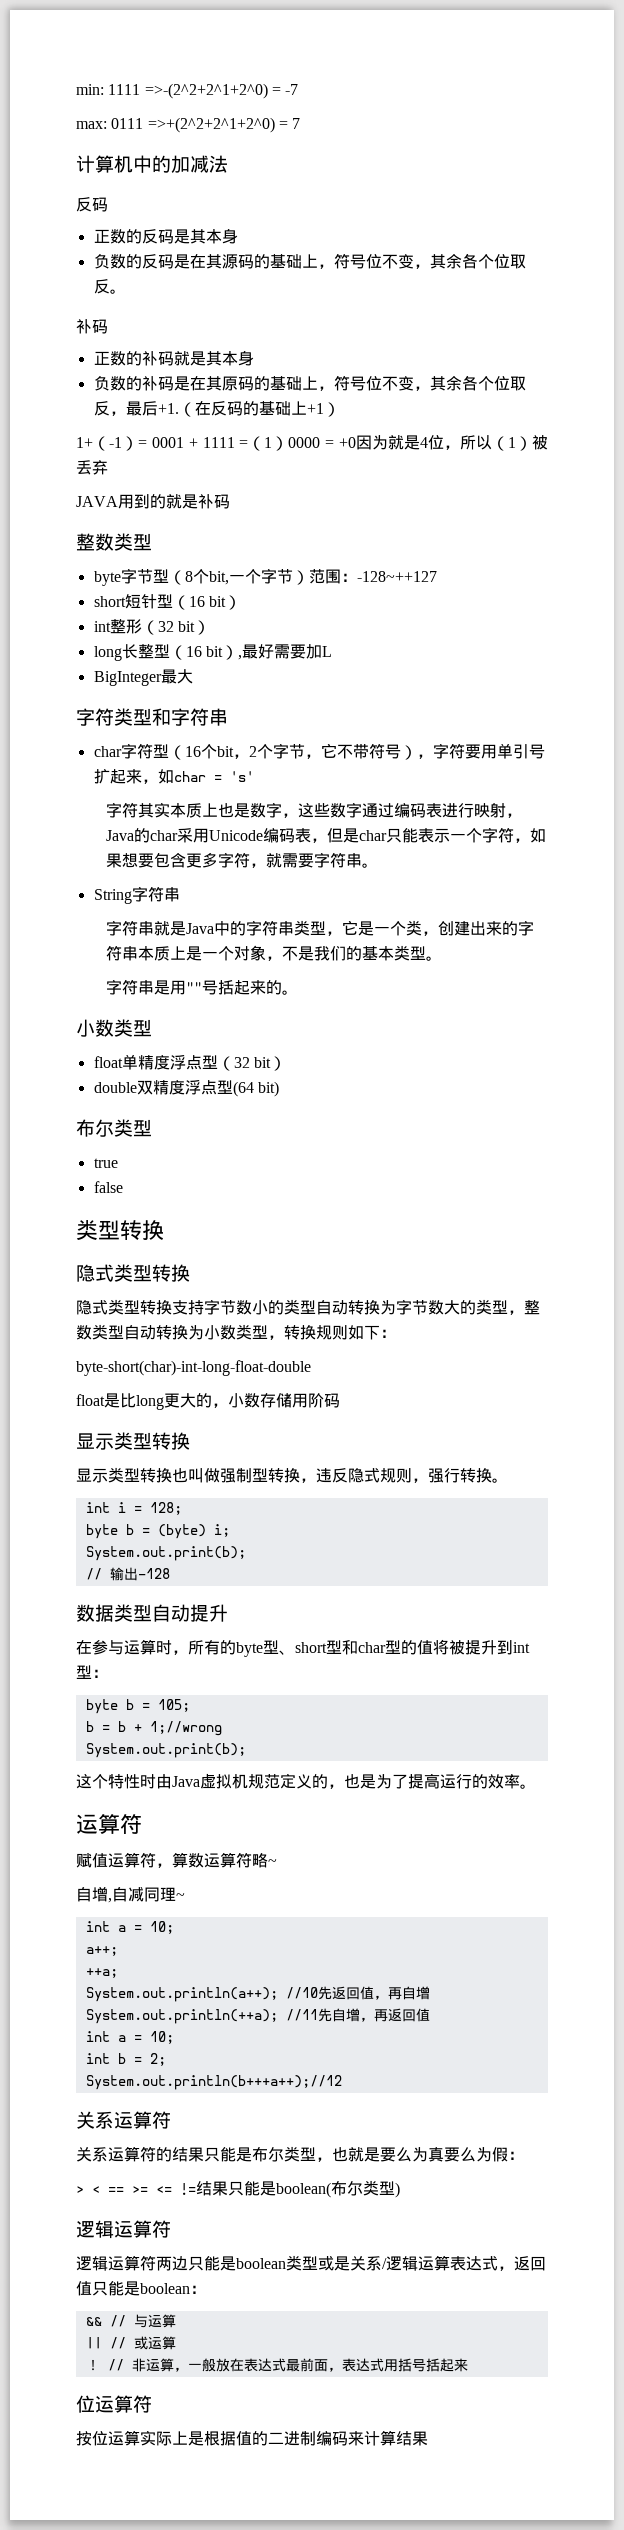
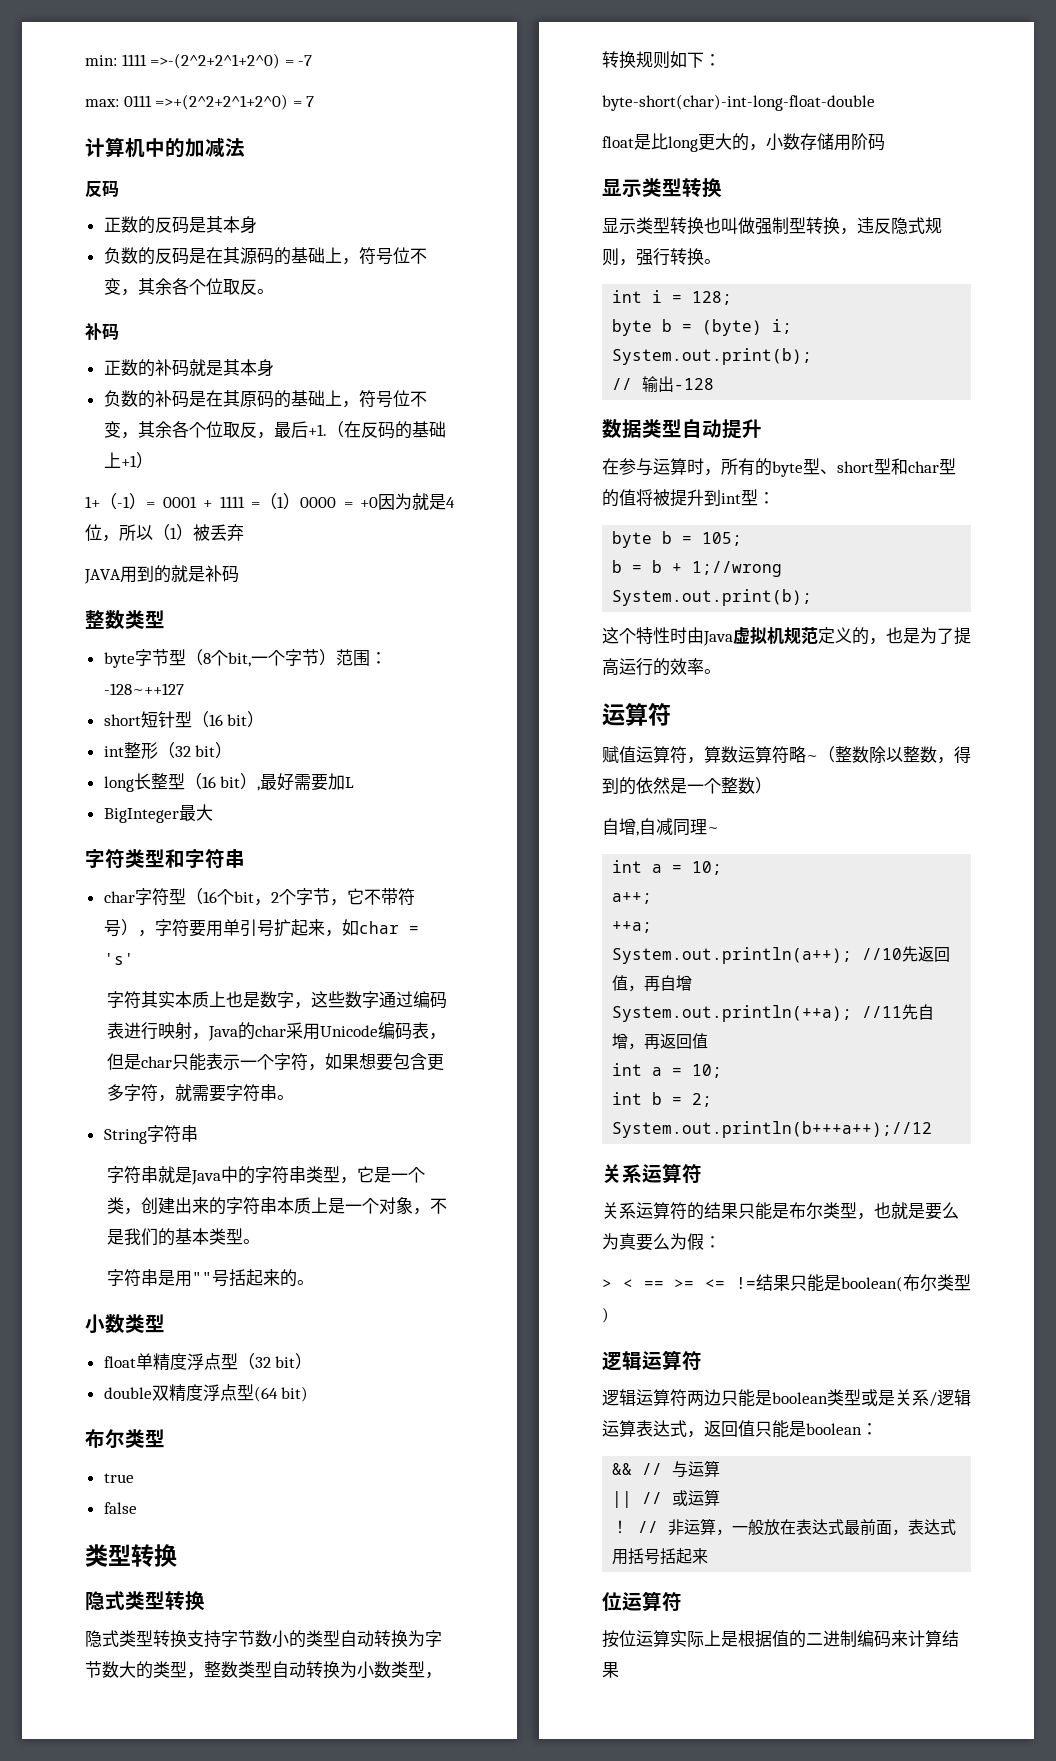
(277, 1862) none -> [818,746,971,764] [602,777,772,795] （整数除以整数，得到的依然是一个整数）

